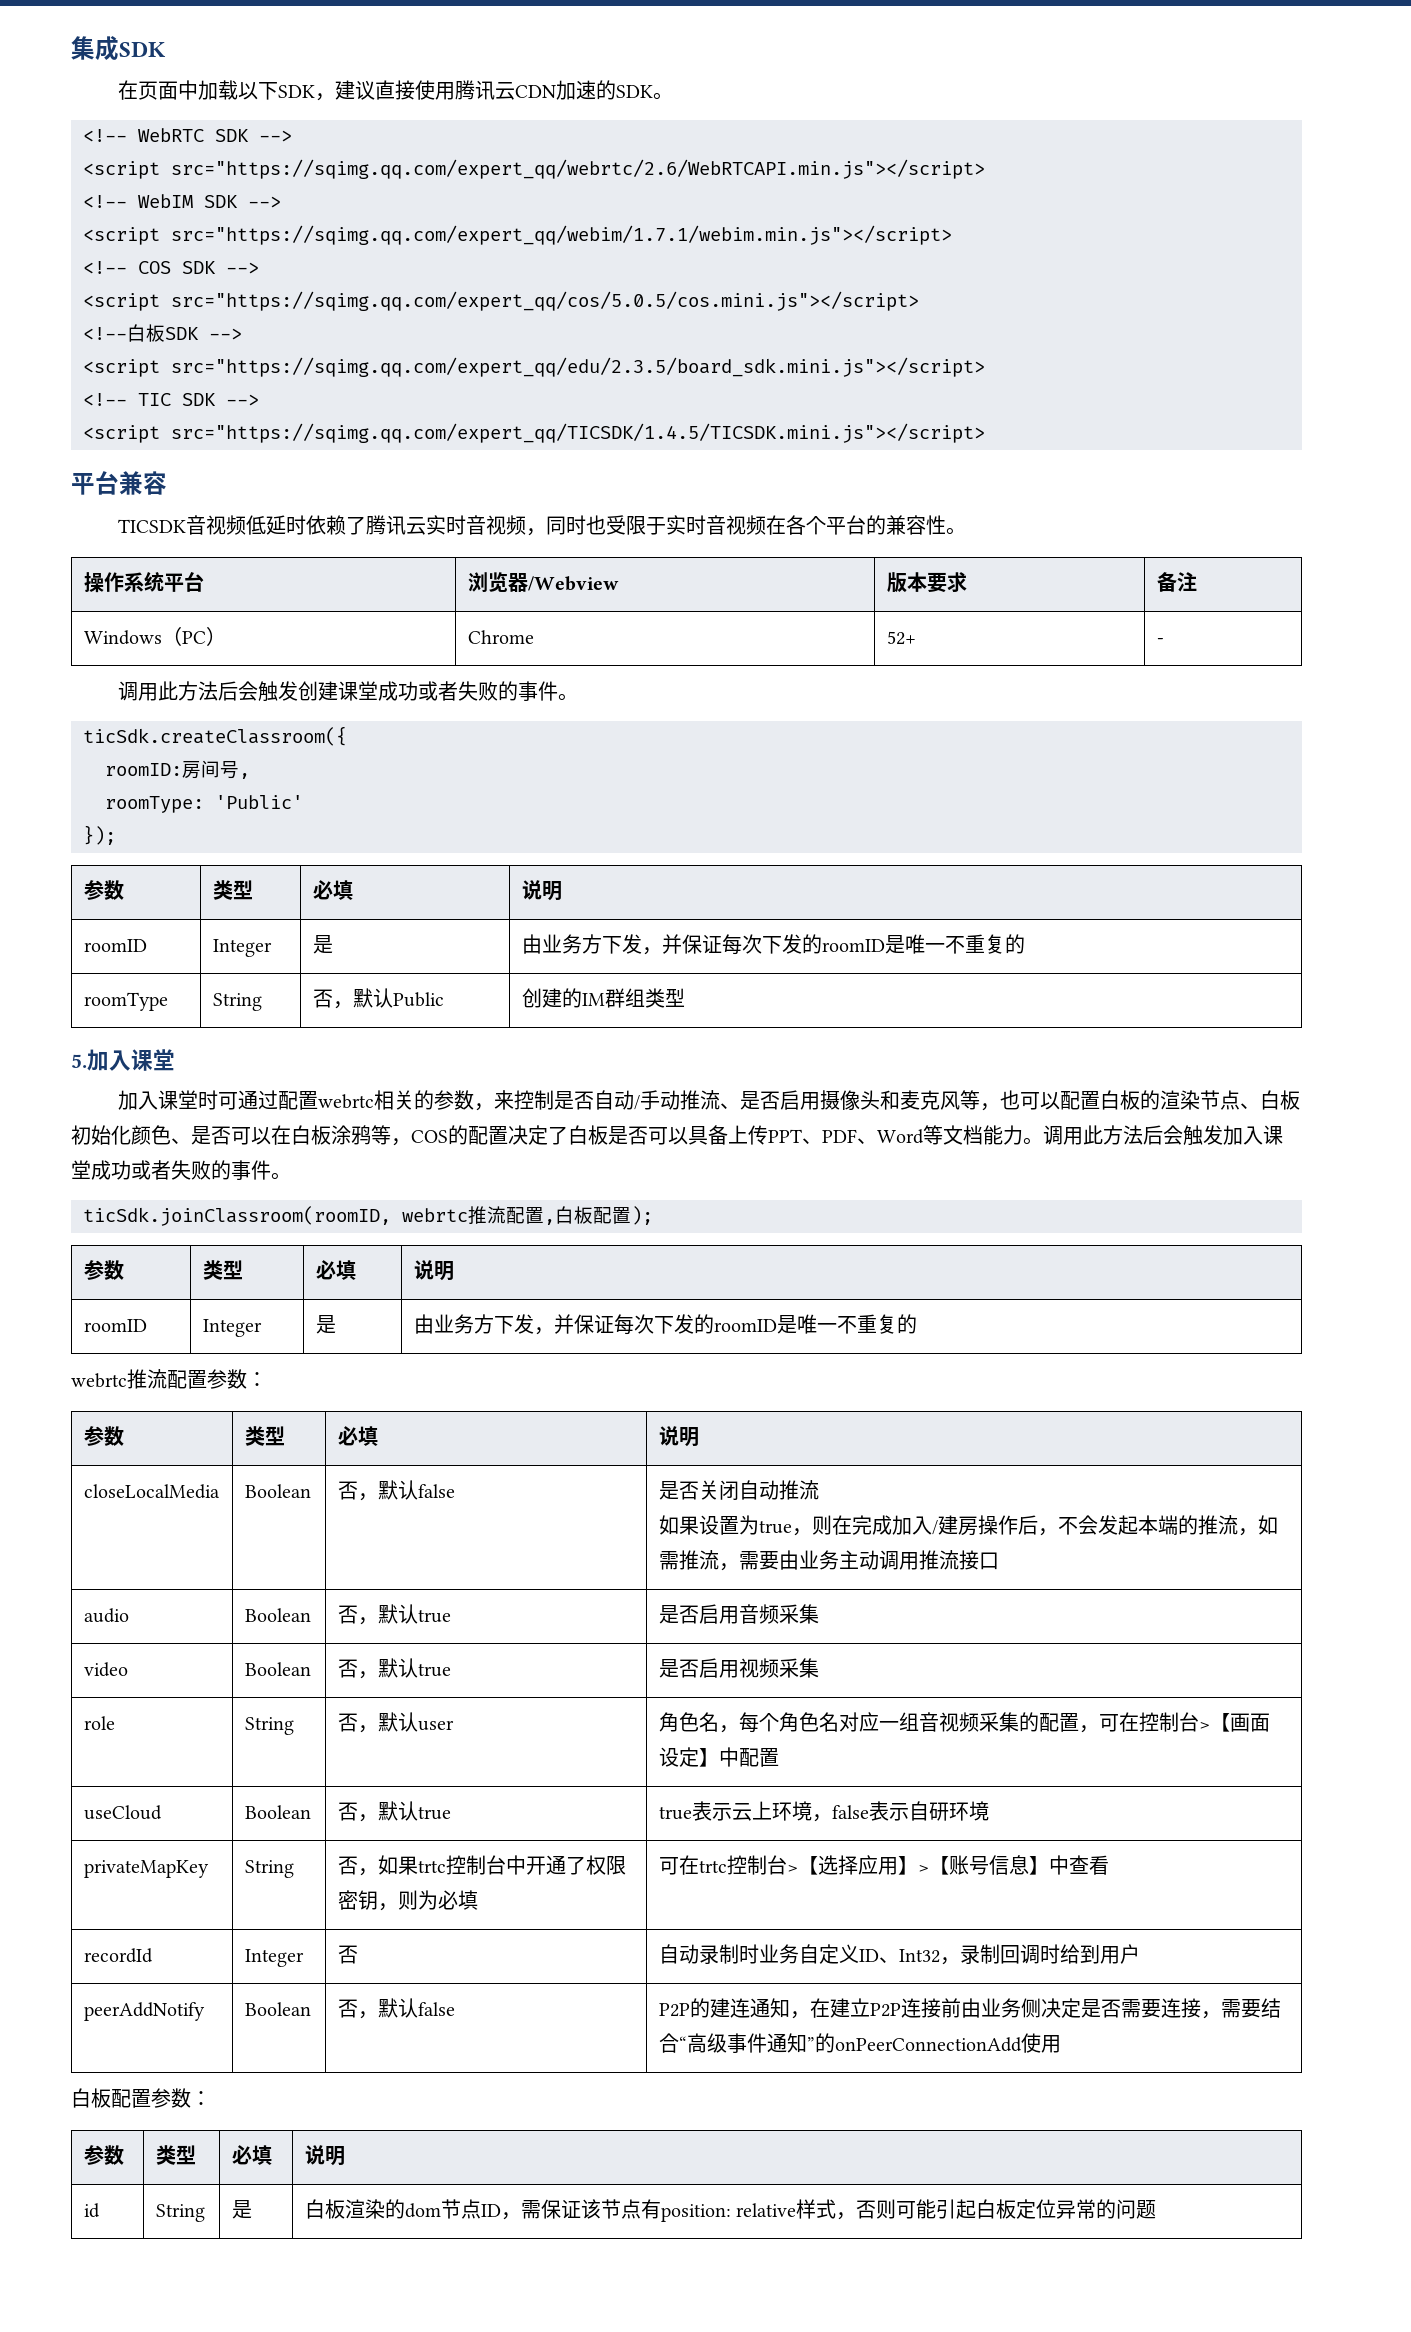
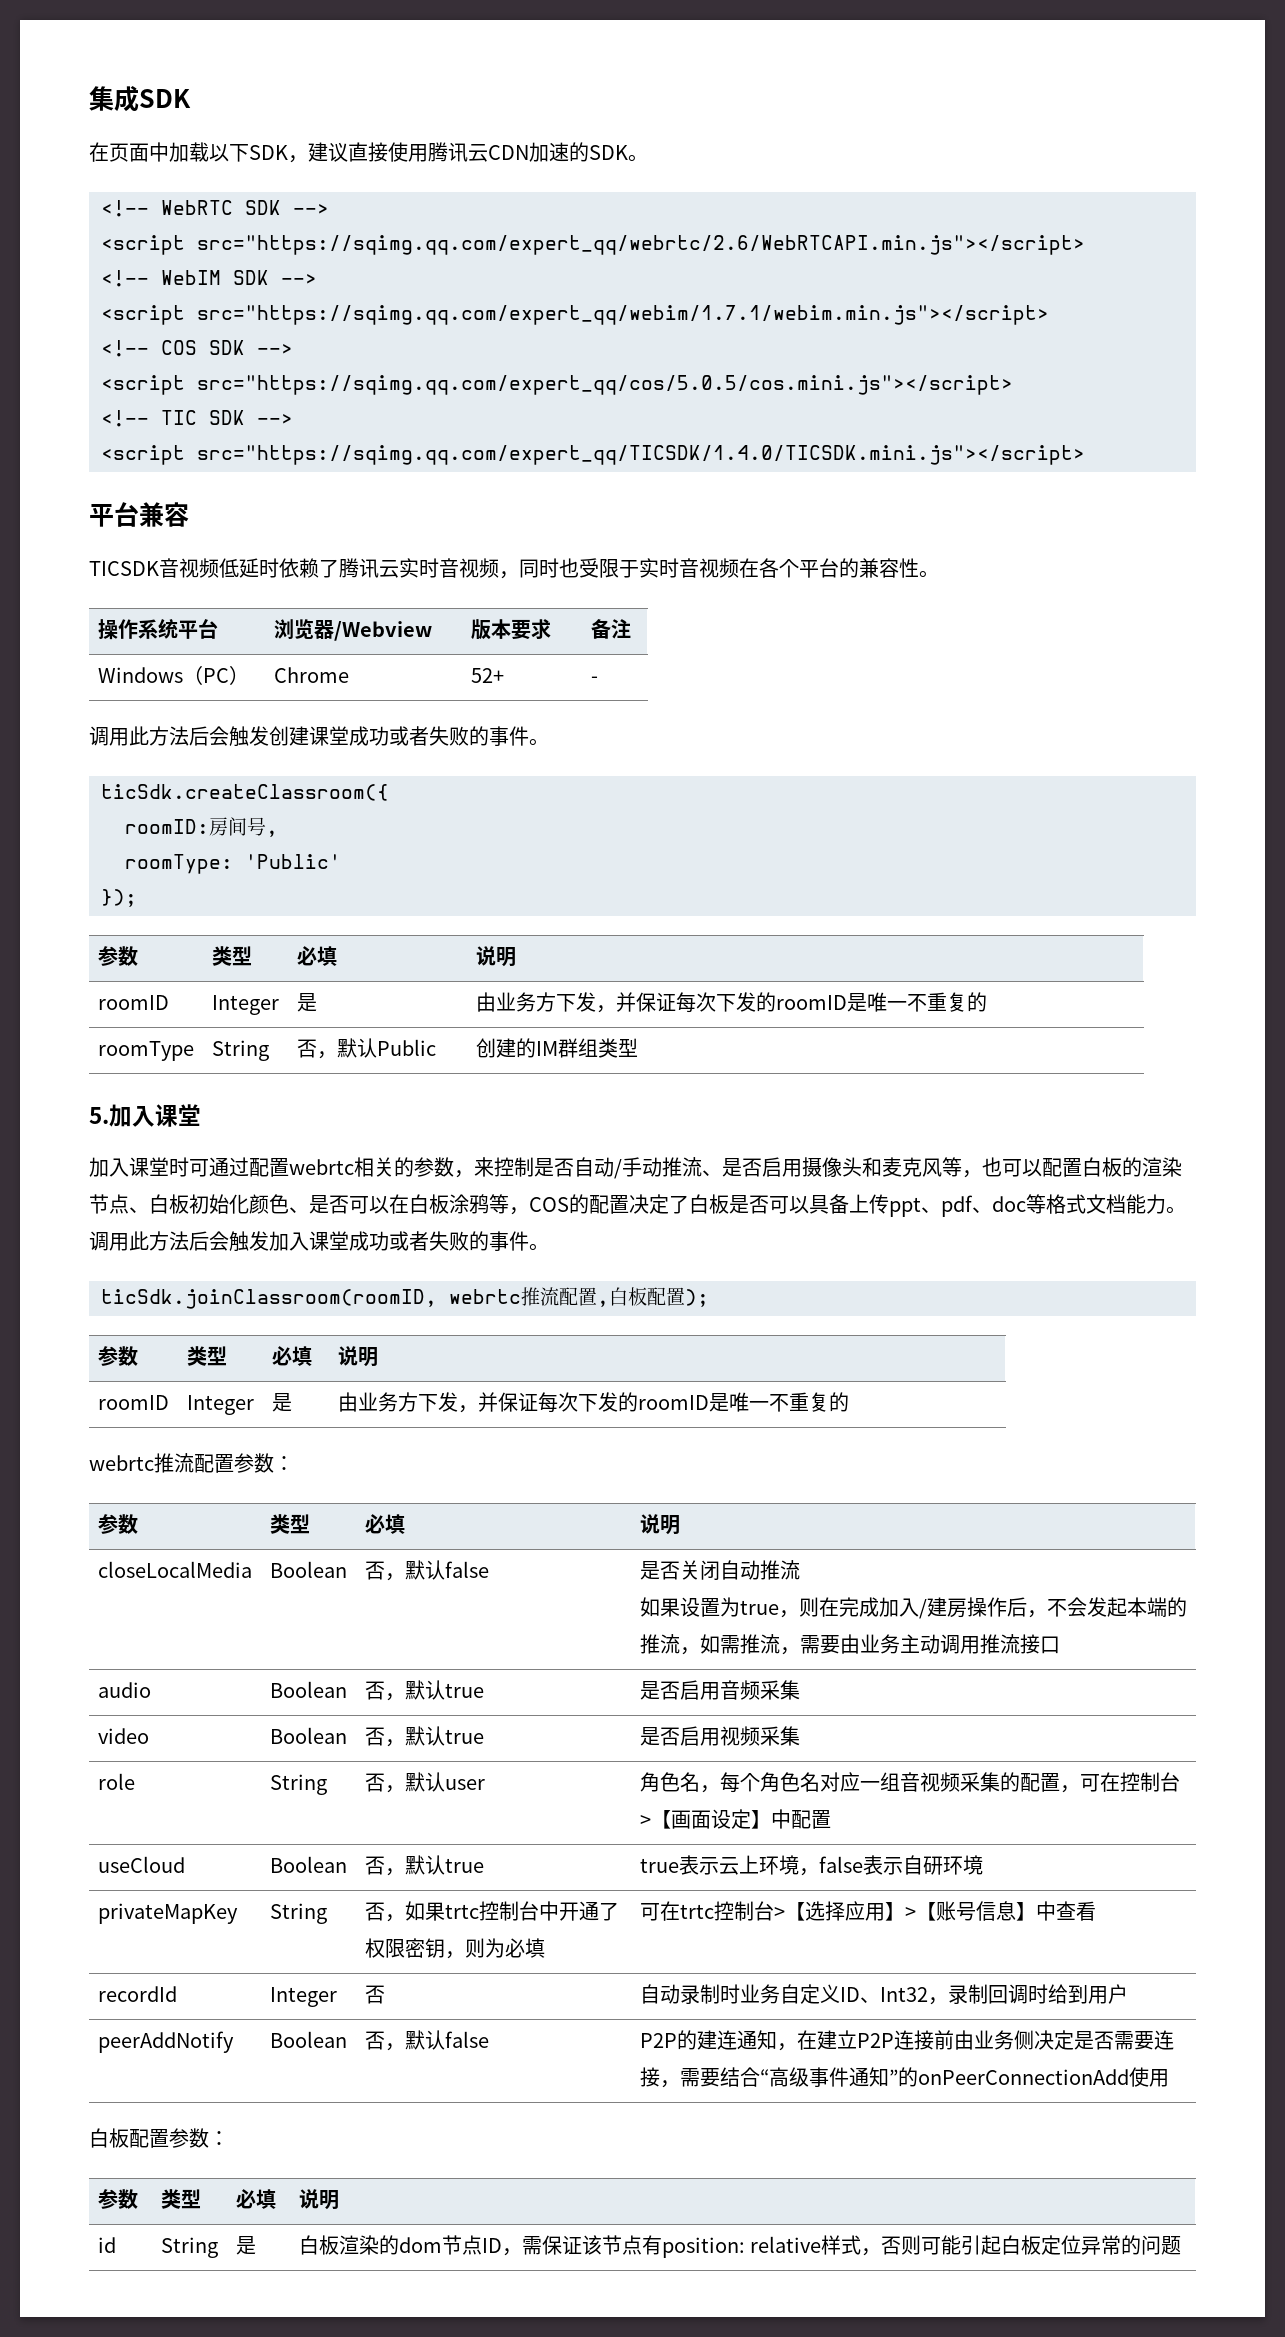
[83,324,242,342] [83,357,985,377] // <!--白板SDK --> // <script src="https://sqimg.qq.com/expert_qq/edu/2.3.5/board_sdk.mini.js"></script> -> (1013, 385) none
[171,423,985,443] src="https://sqimg.qq.com/expert_qq/TICSDK/1.4.5/TICSDK.mini.js"></script> -> [197,445,1085,465] src="https://sqimg.qq.com/expert_qq/TICSDK/1.4.0/TICSDK.mini.js"></script>
[768,1125,943,1145] PPT、PDF、Word等 -> [889,1194,1086,1217] ppt、pdf、doc等格式

